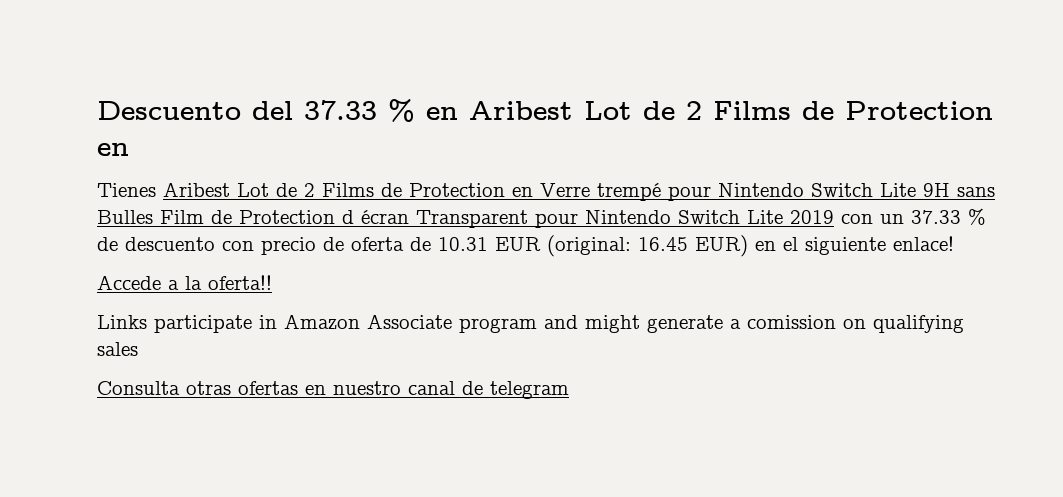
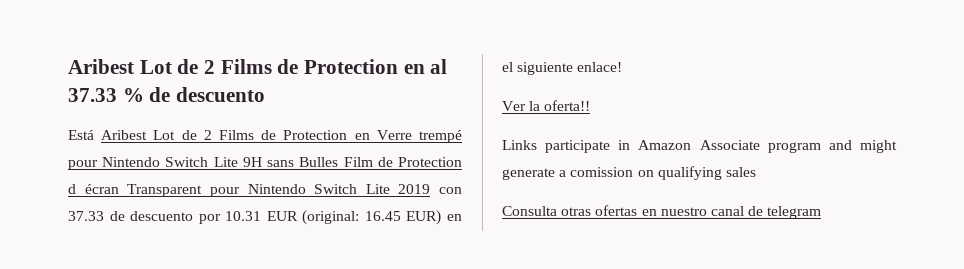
[97,99,993,122] [97,143,129,156] [97,183,156,197] Descuento del 37.33 % en Aribest Lot de 2 Films de Protection en // Tienes -> [68,59,448,74] [68,87,266,102] [68,130,94,140] Aribest Lot de 2 Films de Protection en al 37.33 % de descuento // Está
[880,208,986,225] [97,237,431,255] un 37.33 % de descuento con precio de oferta de -> [68,211,221,224] 37.33 de descuento por
[97,275,179,290] Accede a -> [502,101,526,111] Ver

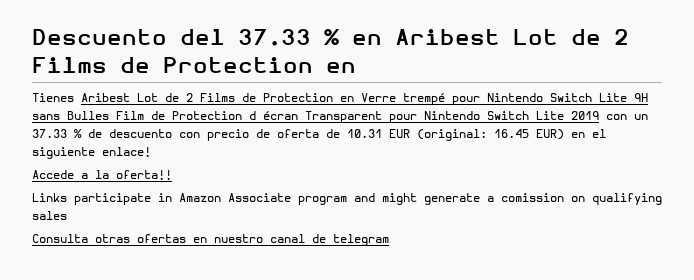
[68,59,448,74] [68,87,266,102] [68,130,94,140] Aribest Lot de 2 Films de Protection en al 37.33 % de descuento // Está -> [32,29,629,46] [32,57,356,73] [32,93,74,102] Descuento del 37.33 % en Aribest Lot de 2 Films de Protection en // Tienes
[68,211,221,224] 37.33 de descuento por -> [634,114,648,120] [32,129,340,141] un 37.33 % de descuento con precio de oferta de
[502,101,526,111] Ver -> [32,170,88,179] Accede a

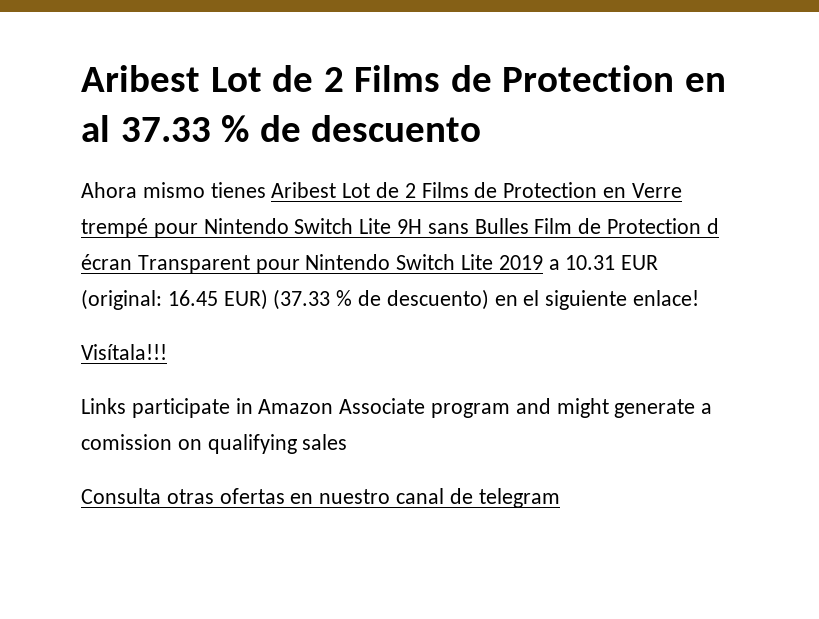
[32,29,629,46] [32,57,356,73] [32,93,74,102] Descuento del 37.33 % en Aribest Lot de 2 Films de Protection en // Tienes -> [81,65,726,92] [81,115,482,142] [81,182,266,198] Aribest Lot de 2 Films de Protection en al 37.33 % de descuento // Ahora mismo tienes
[606,114,648,120] [32,129,340,141] con un 37.33 % de descuento con precio de oferta de -> [548,259,560,270] a
(564, 134) none -> [273,289,489,310] (37.33 % de descuento)
[32,170,172,180] Accede a la oferta!! -> [81,344,167,360] Visítala!!!

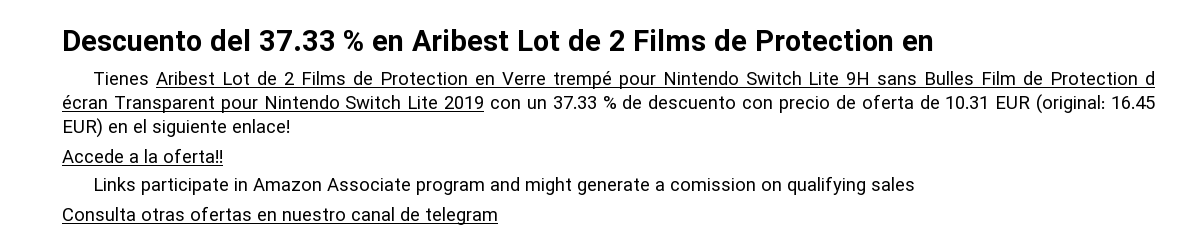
[81,65,726,92] [81,115,482,142] [81,182,266,198] Aribest Lot de 2 Films de Protection en al 37.33 % de descuento // Ahora mismo tienes -> [62,29,934,51] [93,72,150,85] Descuento del 37.33 % en Aribest Lot de 2 Films de Protection en // Tienes
[548,259,560,270] a -> [489,94,940,113] con un 37.33 % de descuento con precio de oferta de
[273,289,489,310] (37.33 % de descuento) -> (103, 128) none
[81,344,167,360] Visítala!!! -> [62,148,223,163] Accede a la oferta!!

